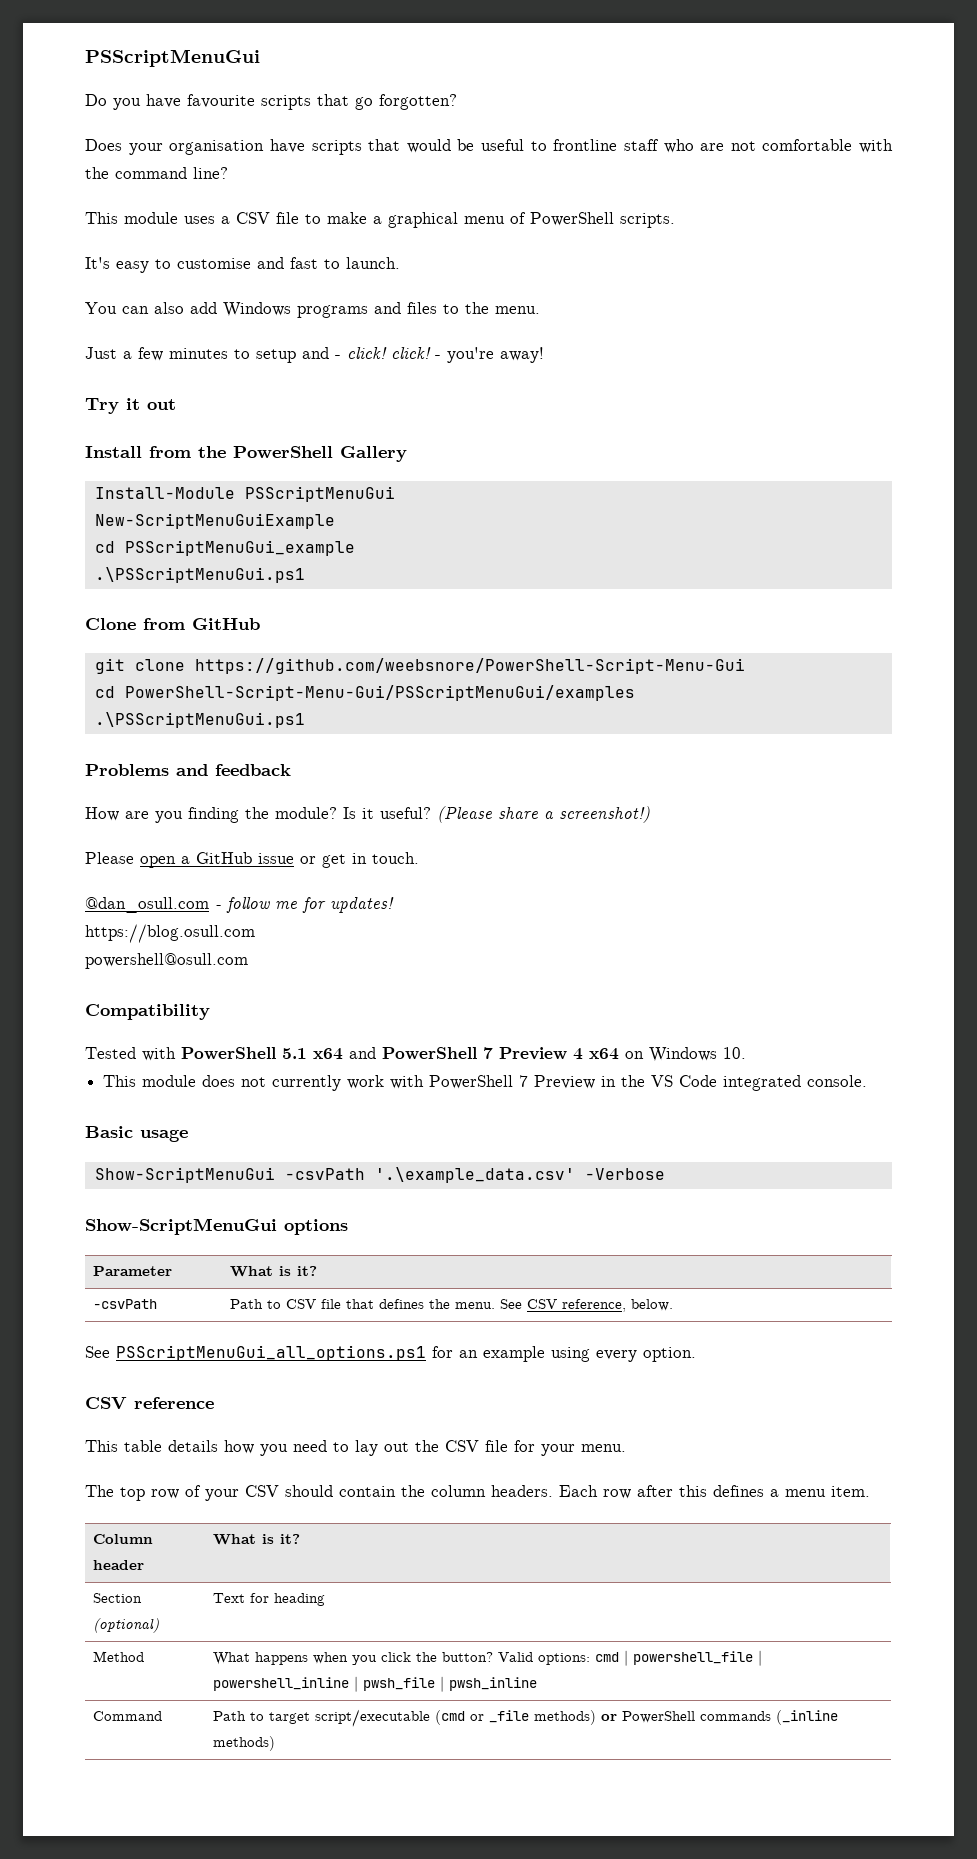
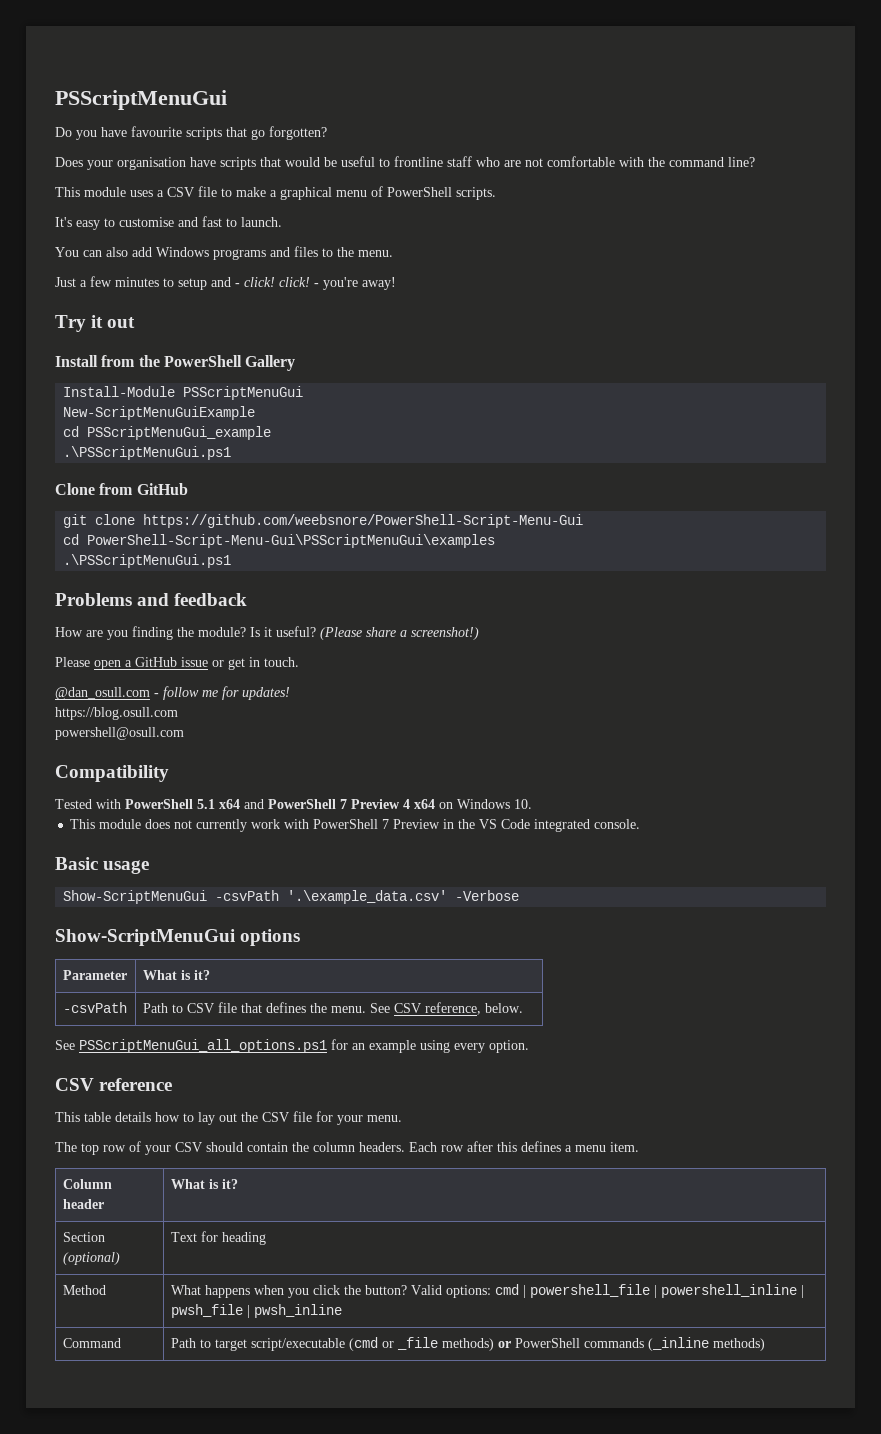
[124,685,635,701] PowerShell-Script-Menu-Gui/PSScriptMenuGui/examples -> [87,534,496,548] PowerShell-Script-Menu-Gui\PSScriptMenuGui\examples
[260,1440,327,1456] you need -> (180, 1117) none

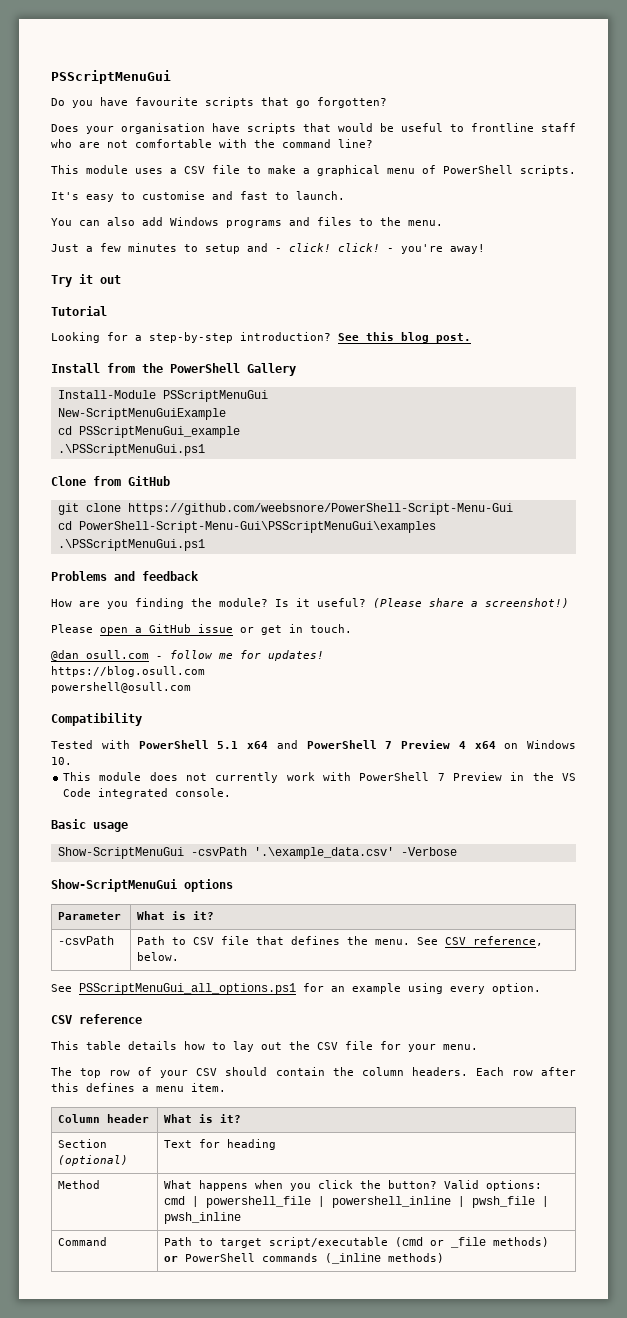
(136, 322) none -> [51,306,107,316] [51,332,471,343] // Tutorial // Looking for a step-by-step introduction? See this blog post.

